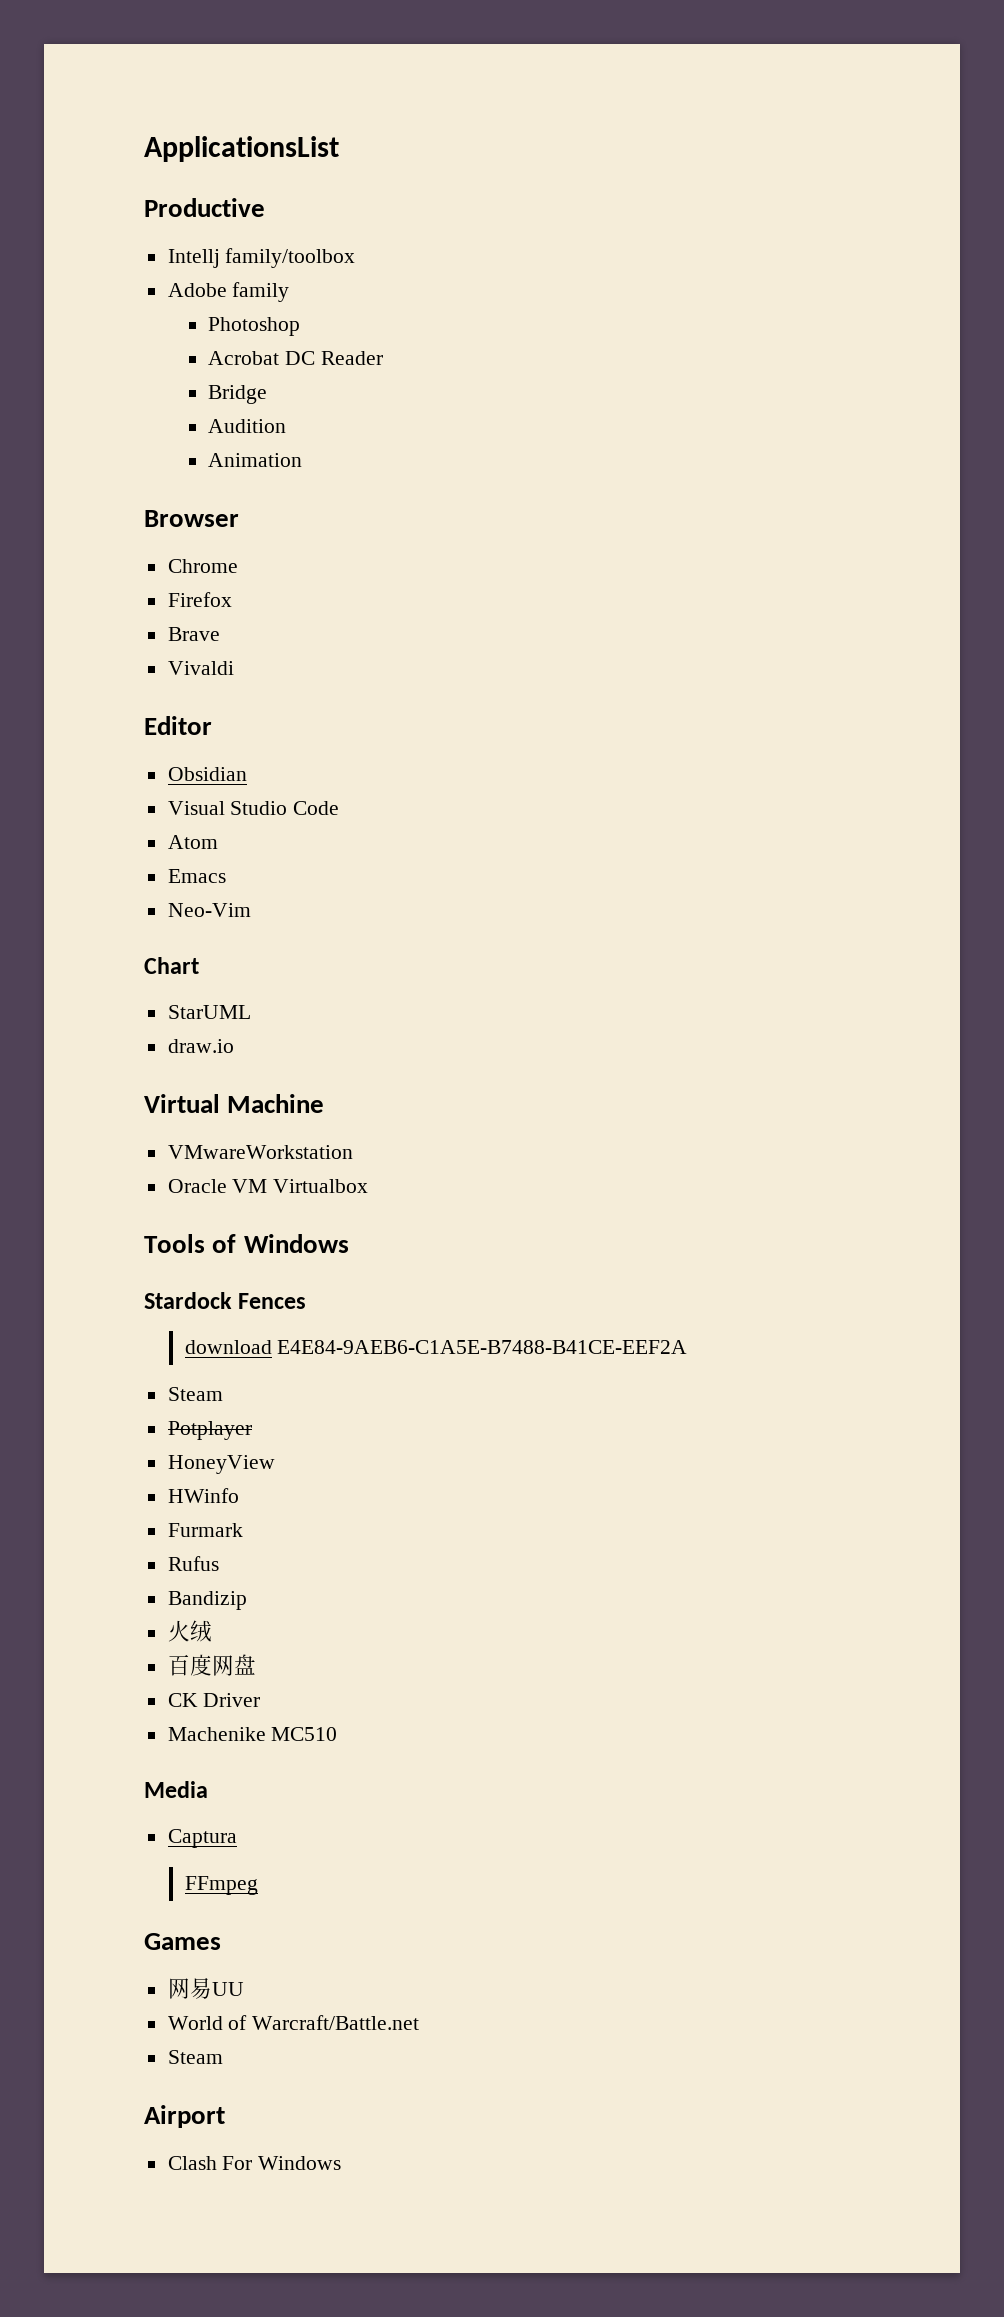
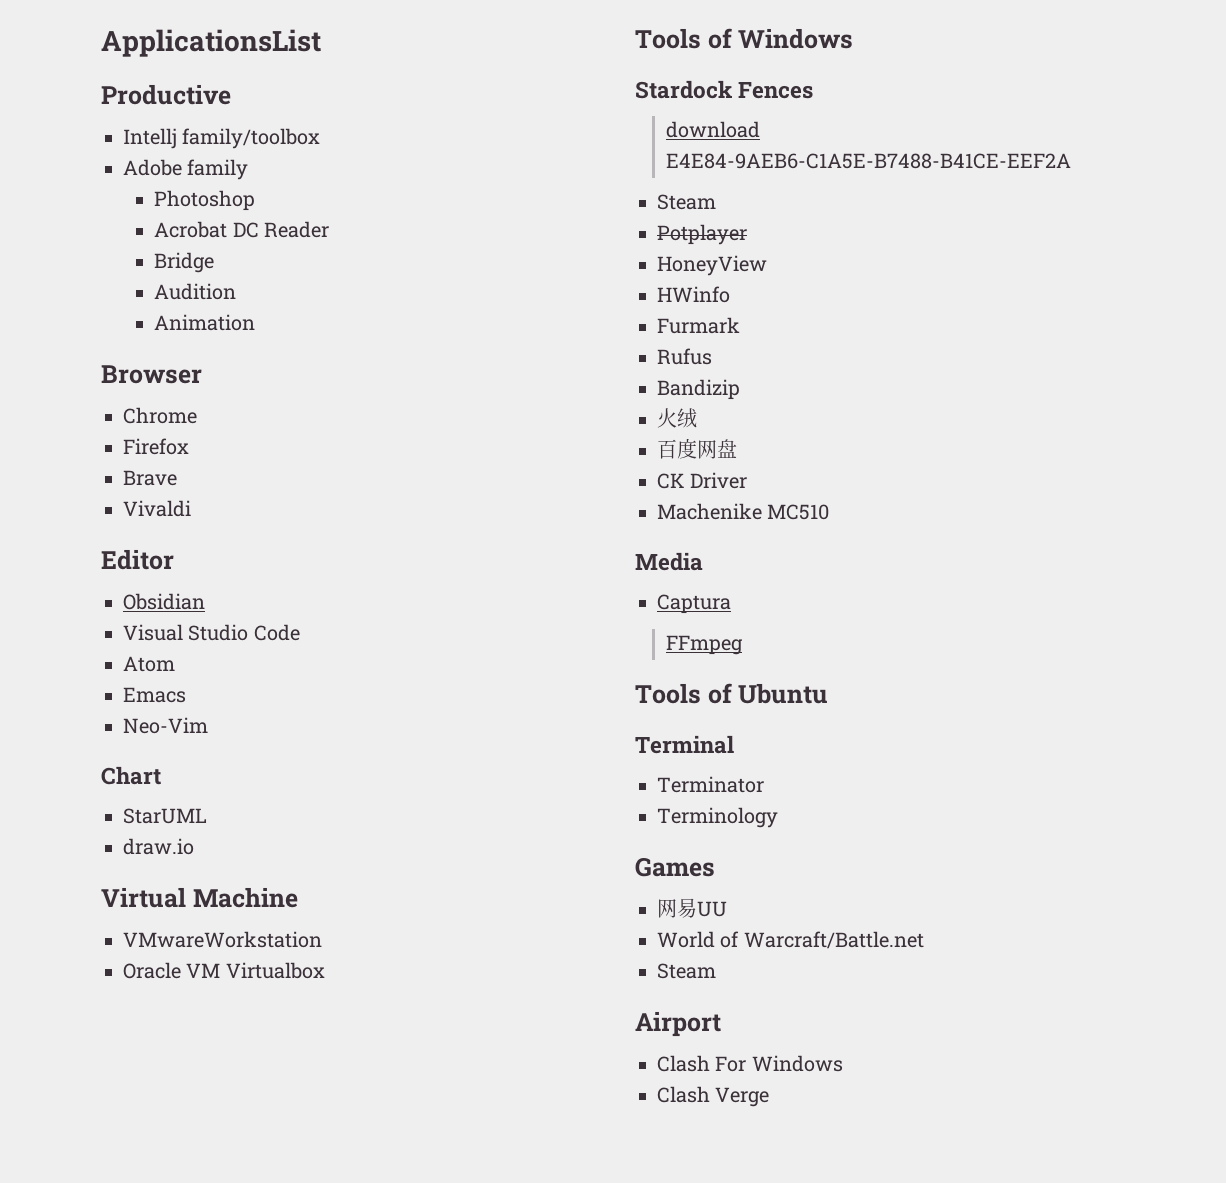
(258, 1885) none -> [635,683,828,704] [635,735,734,754] [657,776,764,793] [657,807,778,828] // Tools of Ubuntu // Terminal // Terminator // Terminology
(342, 2163) none -> [657,1086,770,1107] // Clash Verge

